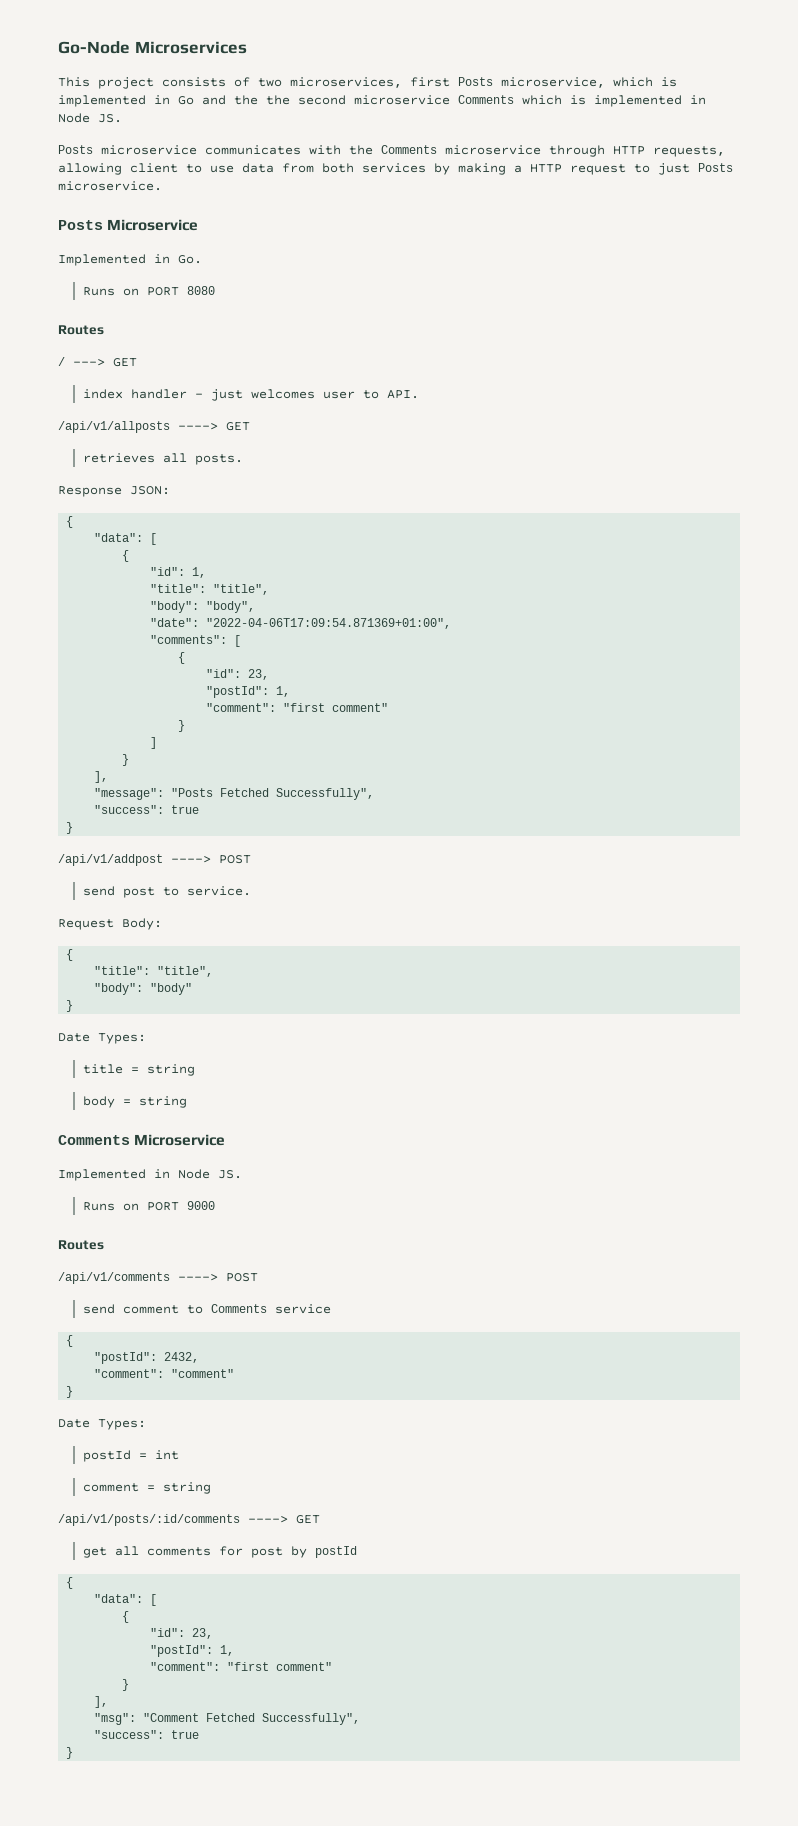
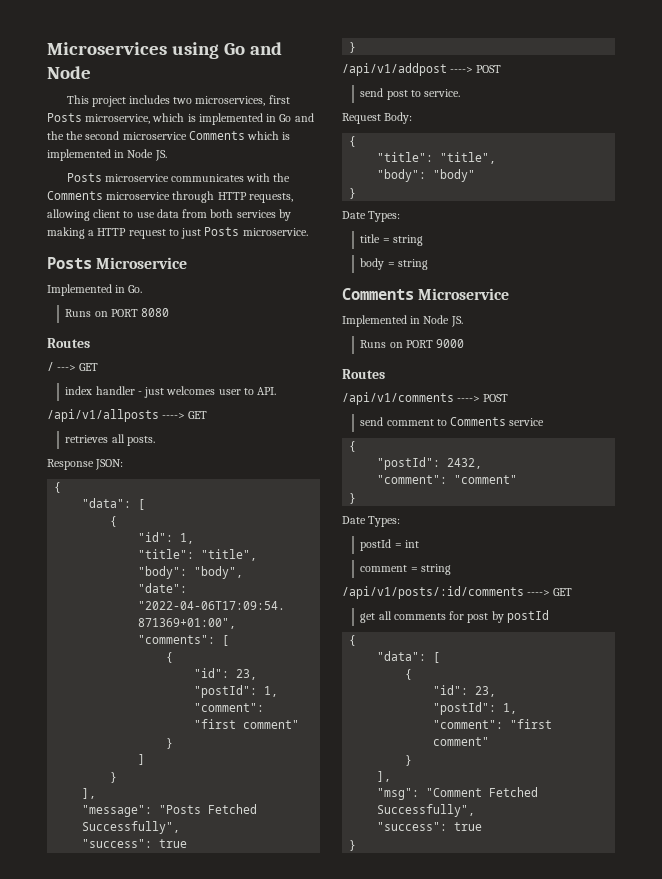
[58,41,130,54] Go-Node -> (47, 48) none
(247, 47) none -> [171,42,282,59] [47,66,91,79] using Go and Node
[162,77,250,87] consists of -> [128,95,170,104] includes

